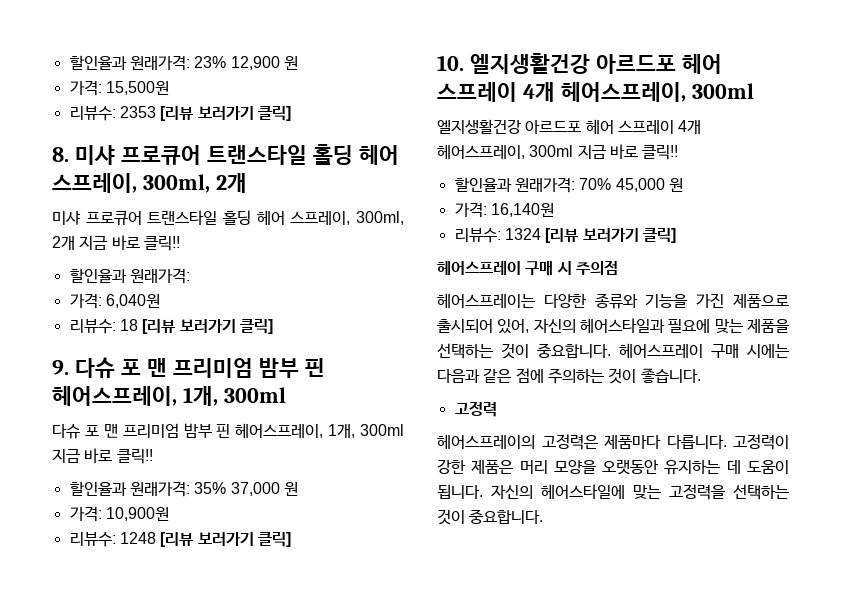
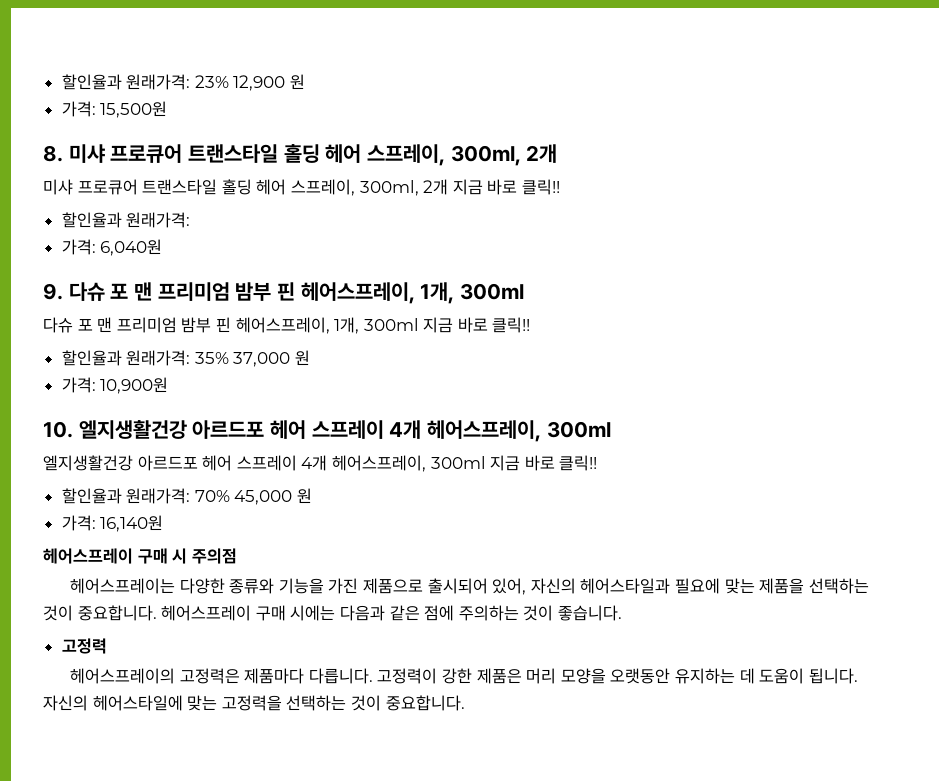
[69,105,291,121] // 리뷰수: 2353 [리뷰 보러가기 클릭] -> (168, 109) none
[69,318,273,334] // 리뷰수: 18 [리뷰 보러가기 클릭] -> (163, 247) none
[69,531,291,547] // 리뷰수: 1248 [리뷰 보러가기 클릭] -> (169, 385) none
[454,227,676,243] // 리뷰수: 1324 [리뷰 보러가기 클릭] -> (164, 523) none

